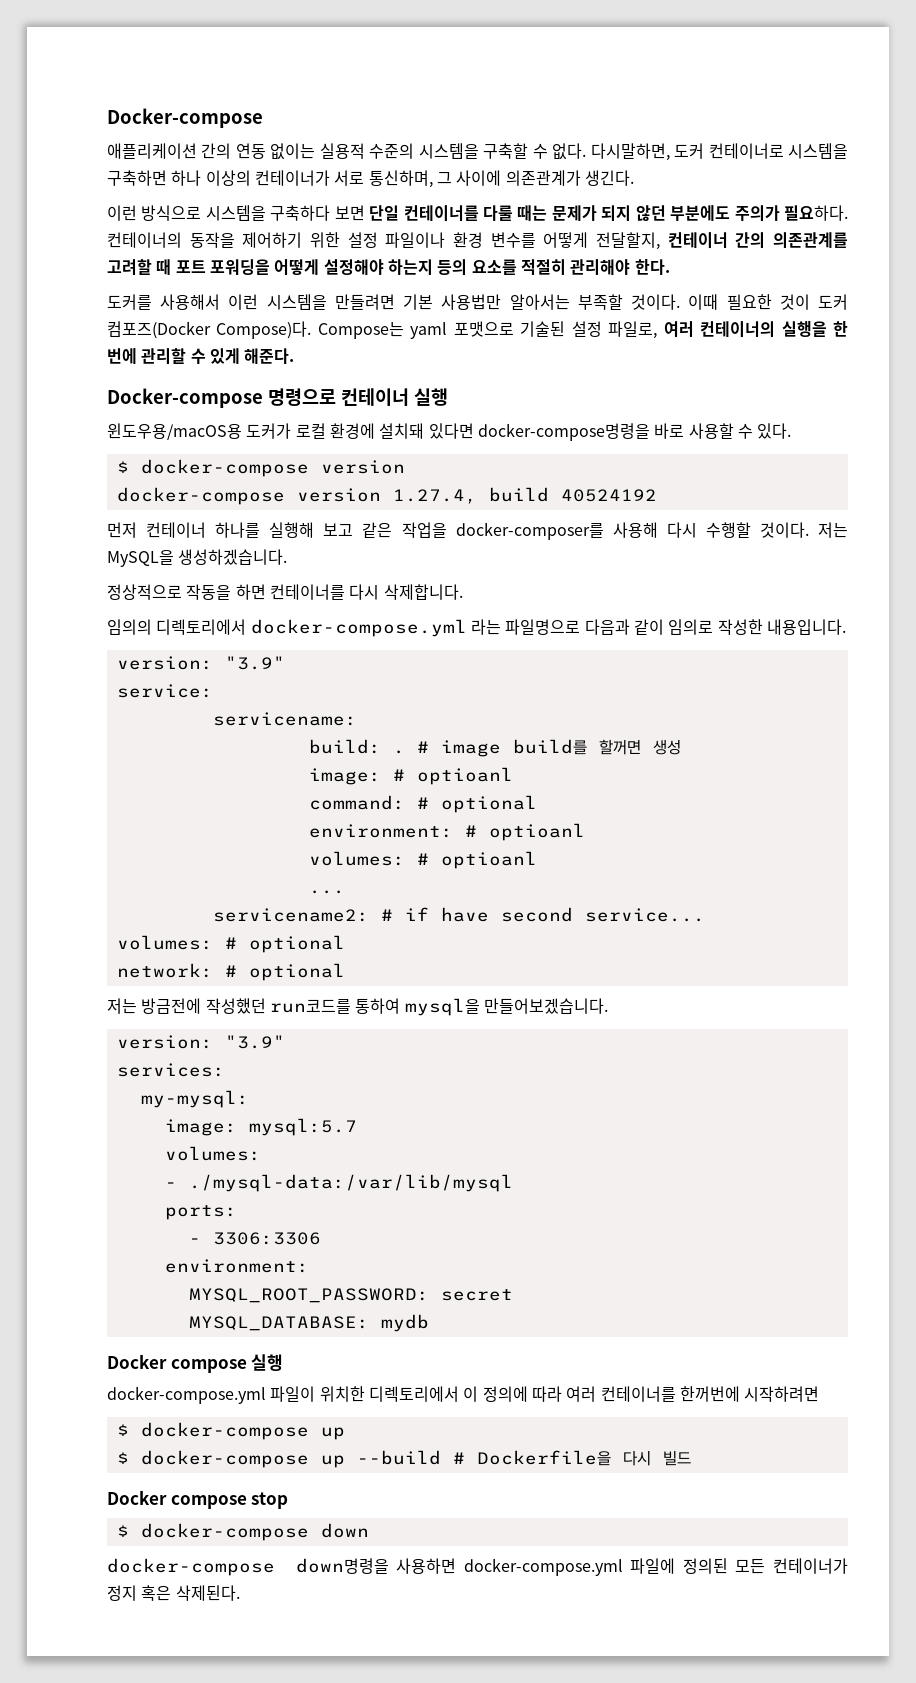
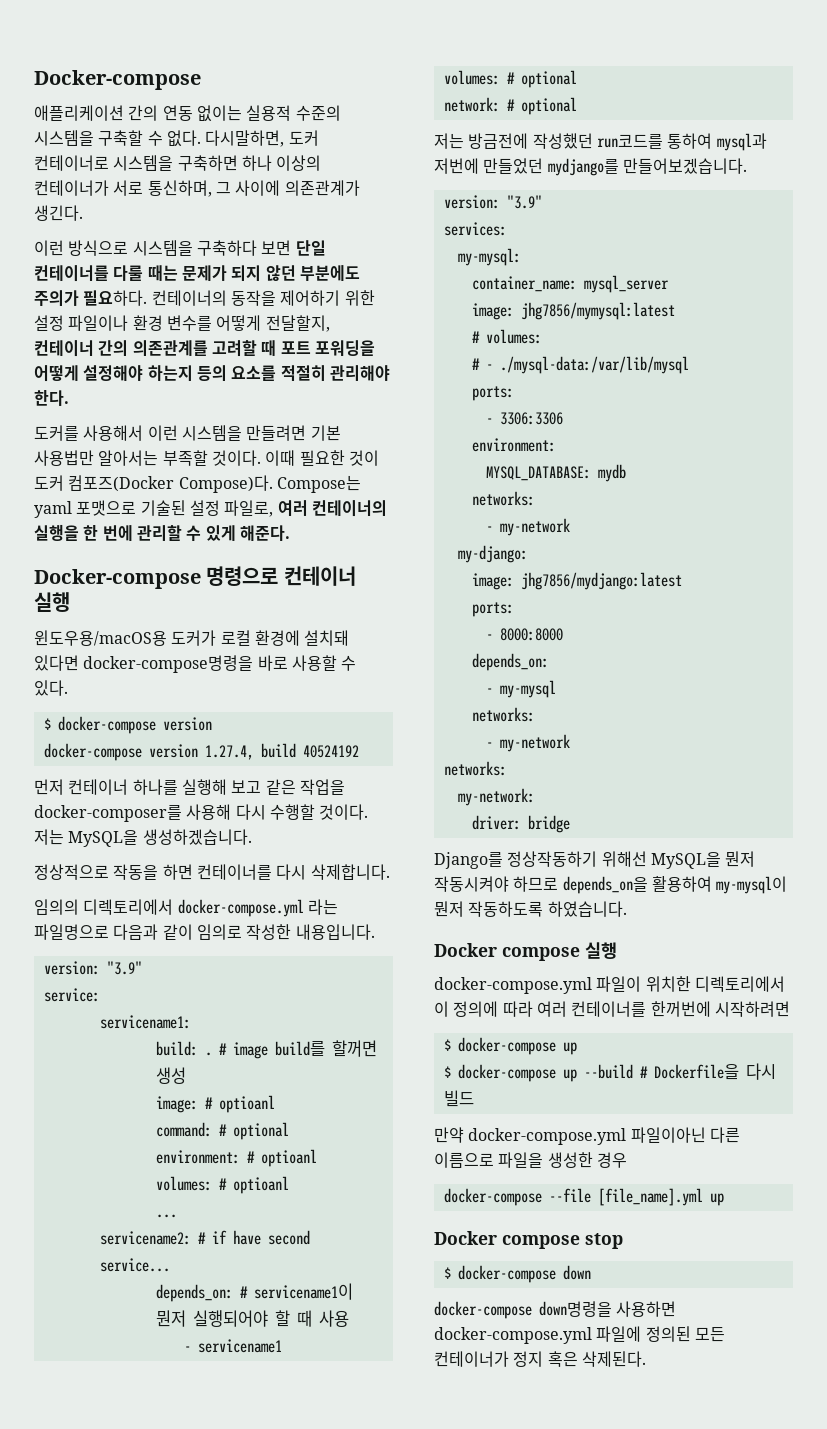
[212,712,357,726] servicename: -> [99,1015,191,1029] servicename1:
(705, 915) none -> [155,1283,353,1302] [155,1310,349,1327] [183,1339,282,1353] // depends_on: # servicename1이 뭔저 실행되어야 할 때 사용 // - servicename1
[404,998,480,1016] mysql을 -> [716,133,767,151] [434,158,619,176] mysql과 저번에 만들었던 mydjango를
[164,1118,357,1136] // image: mysql:5.7 // -> [471,275,669,293] [471,302,675,320] [471,331,480,343] // container_name: mysql_server // image: jhg7856/mymysql:latest // #
(261, 1153) none -> [471,358,480,370] #
[188,1288,513,1303] // MYSQL_ROOT_PASSWORD: secret -> (556, 445) none
(429, 1323) none -> [471,491,535,506] [485,518,570,536] [457,545,528,563] [471,572,682,590] [471,602,514,617] [485,628,563,641] [471,653,549,671] [485,680,556,698] [471,707,535,722] [485,734,570,752] [443,761,507,776] [457,788,535,806] [471,815,570,833] [434,851,756,869] [434,876,788,894] [434,901,627,917] // networks: // - my-network // my-django: // image: jhg7856/mydjango:latest // ports: // - 8000:8000 // depends_on: // - my-mysql // networks: // - my-network // networks: // my-network: // driver: bridge // Django를 정상작동하기 위해선 MySQL을 뭔저 작동시켜야 하므로 depends_on을 활용하여 my-mysql이 뭔저 작동하도록 하였습니다.
(691, 1458) none -> [434,1127,740,1145] [434,1152,627,1168] [443,1188,724,1206] // 만약 docker-compose.yml 파일이아닌 다른 이름으로 파일을 생성한 경우 // docker-compose --file [file_name].yml up

